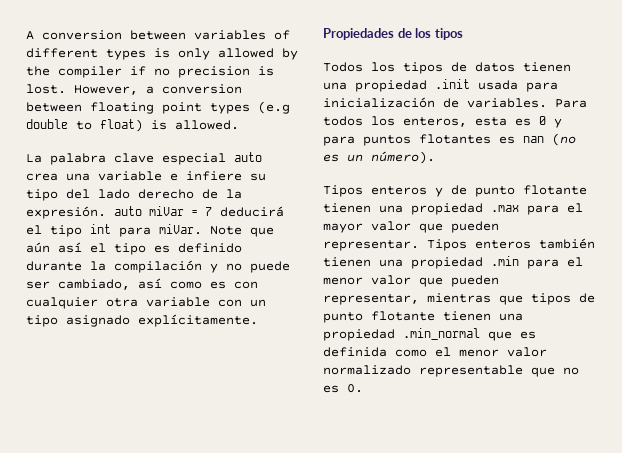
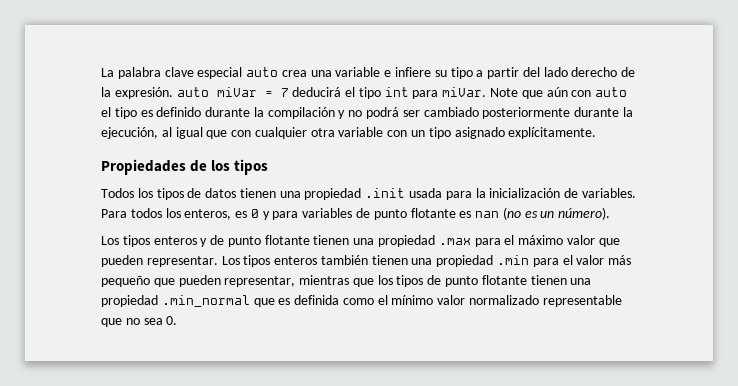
[26,30,290,40] [26,48,298,60] [26,66,274,78] [26,84,242,95] [26,101,290,114] [26,119,239,132] A conversion between variables of different types is only allowed by the compiler if no precision is lost. However, a conversion between floating point types (e.g double to float) is allowed. // -> (101, 72) none
(58, 195) none -> [476,67,520,79] a partir
[58,242,82,253] así -> [571,87,628,97] con auto
[250,261,290,273] [26,278,226,290] puede ser cambiado, así como es -> [366,107,633,119] [101,127,228,139] podrá ser cambiado posteriormente durante la ejecución, al igual que
(558, 87) none -> [475,188,486,198] la
[475,117,507,126] esta -> (232, 214) none
[363,134,491,146] puntos flotantes -> [302,208,456,220] variables de punto flotante
[323,185,363,197] Tipos -> [101,235,150,247] Los tipos
[323,223,363,233] mayor -> [518,235,564,245] máximo
[427,239,467,251] Tipos -> [221,255,271,267] Los tipos
[323,275,411,285] menor valor -> [576,255,632,265] [101,276,150,287] valor más pequeño
(523, 300) none -> [377,275,393,285] los
[459,349,499,357] menor -> [391,295,434,305] mínimo
[323,385,339,393] es -> [143,318,163,325] sea

